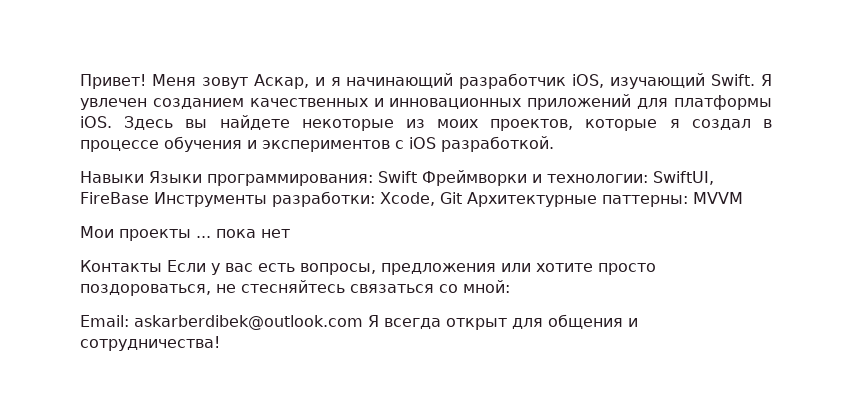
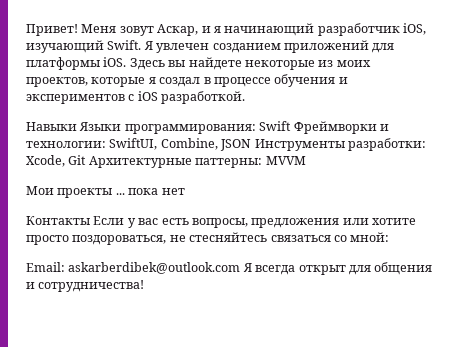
[249,98,522,109] качественных и инновационных -> (281, 48) none
[80,192,149,204] FireBase -> [160,138,252,151] Combine, JSON

